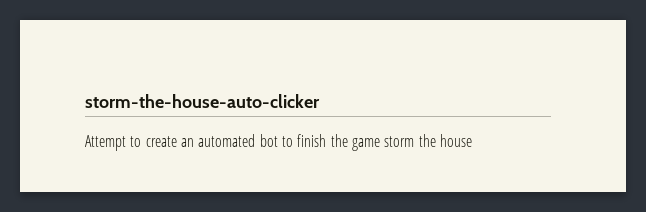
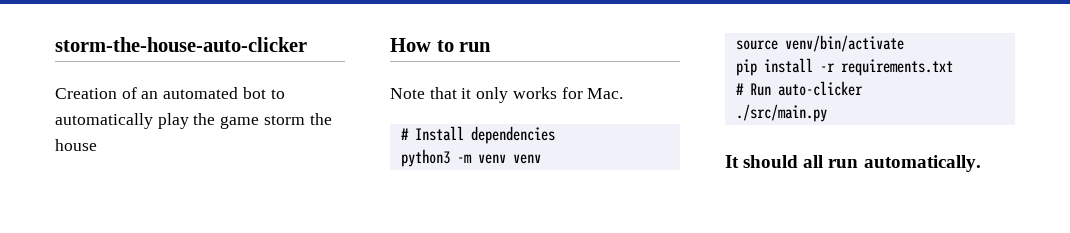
[85,135,177,151] Attempt to create -> [55,87,137,99] Creation of
[297,134,327,147] finish -> [55,113,189,129] automatically play
(472, 140) none -> [390,38,492,52] [390,87,624,103] [400,126,555,144] [400,149,541,167] [735,35,904,52] [735,58,953,76] [735,81,863,96] [735,104,827,122] [725,155,981,172] // How to run // Note that it only works for Mac. // # Install dependencies // python3 -m venv venv // source venv/bin/activate // pip install -r requirements.txt // # Run auto-clicker // ./src/main.py // It should all run automatically.

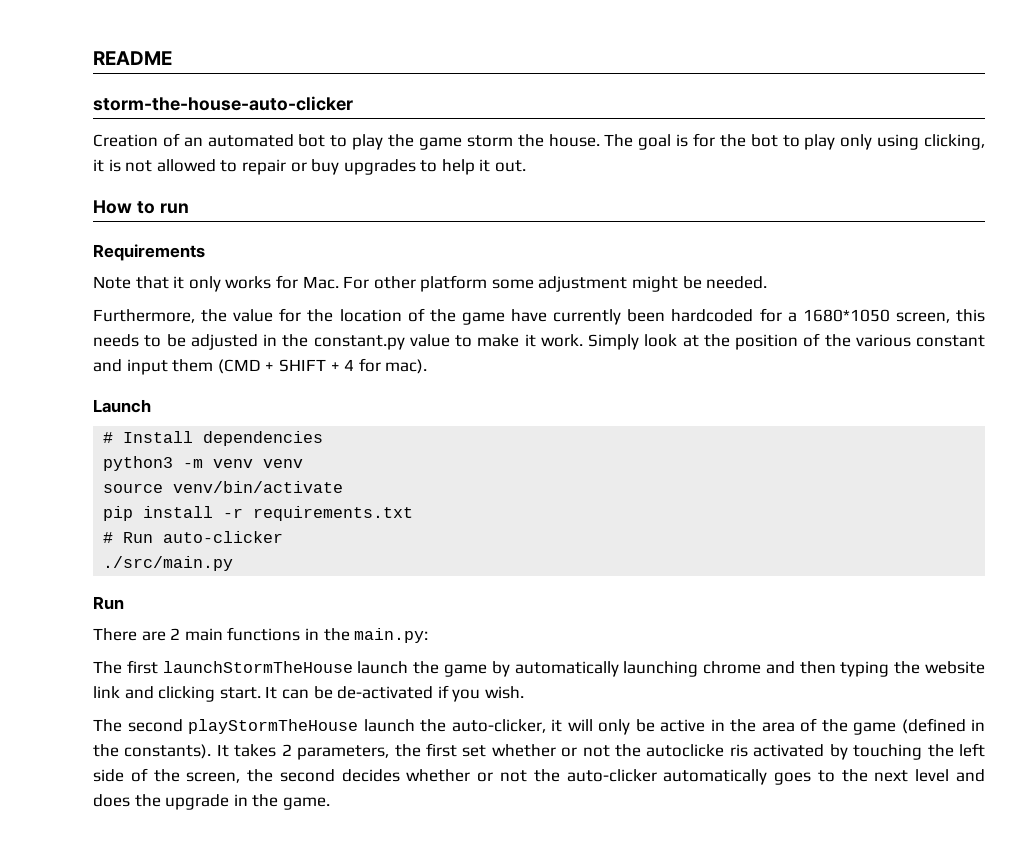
(55, 44) none -> [93,51,172,65] README //
[55,113,153,129] automatically -> (348, 141) none
[55,139,97,151] house -> [548,133,986,150] [93,159,527,175] house. The goal is for the bot to play only using clicking, it is not allowed to repair or buy upgrades to help it out.
(492, 47) none -> [93,244,205,261] // Requirements
(624, 93) none -> [343,275,768,292] [93,308,986,325] [93,333,985,350] [93,358,428,375] [93,399,151,413] For other platform some adjustment might be needed. // Furthermore, the value for the location of the game have currently been hardcoded for a 1680*1050 screen, this needs to be adjusted in the constant.py value to make it work. Simply look at the position of the various constant and input them (CMD + SHIFT + 4 for mac). // Launch
[725,155,981,172] It should all run automatically. -> [93,596,124,610] [93,627,429,643] [93,660,986,677] [93,685,524,702] [93,718,985,735] [93,743,986,760] [93,768,986,785] [93,794,330,810] Run // There are 2 main functions in the main.py: // The first launchStormTheHouse launch the game by automatically launching chrome and then typing the website link and clicking start. It can be de-activated if you wish. // The second playStormTheHouse launch the auto-clicker, it will only be active in the area of the game (defined in the constants). It takes 2 parameters, the first set whether or not the autoclicke ris activated by touching the left side of the screen, the second decides whether or not the auto-clicker automatically goes to the next level and does the upgrade in the game.

